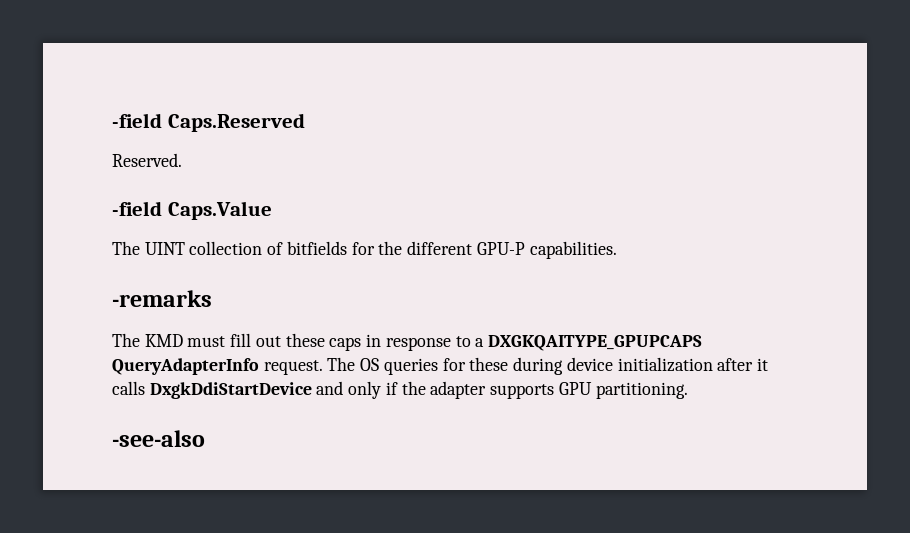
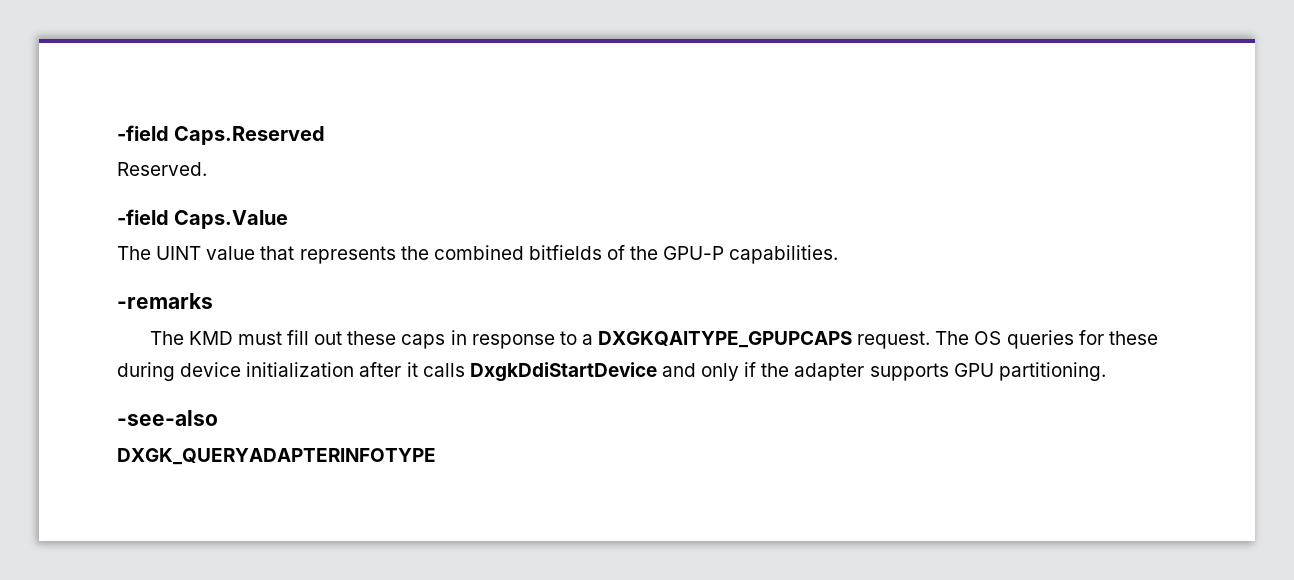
[189,241,473,255] collection of bitfields for the different -> [206,245,659,264] value that represents the combined bitfields of the
[112,358,259,375] QueryAdapterInfo -> (853, 339) none
(205, 438) none -> [117,448,436,465] // DXGK_QUERYADAPTERINFOTYPE

